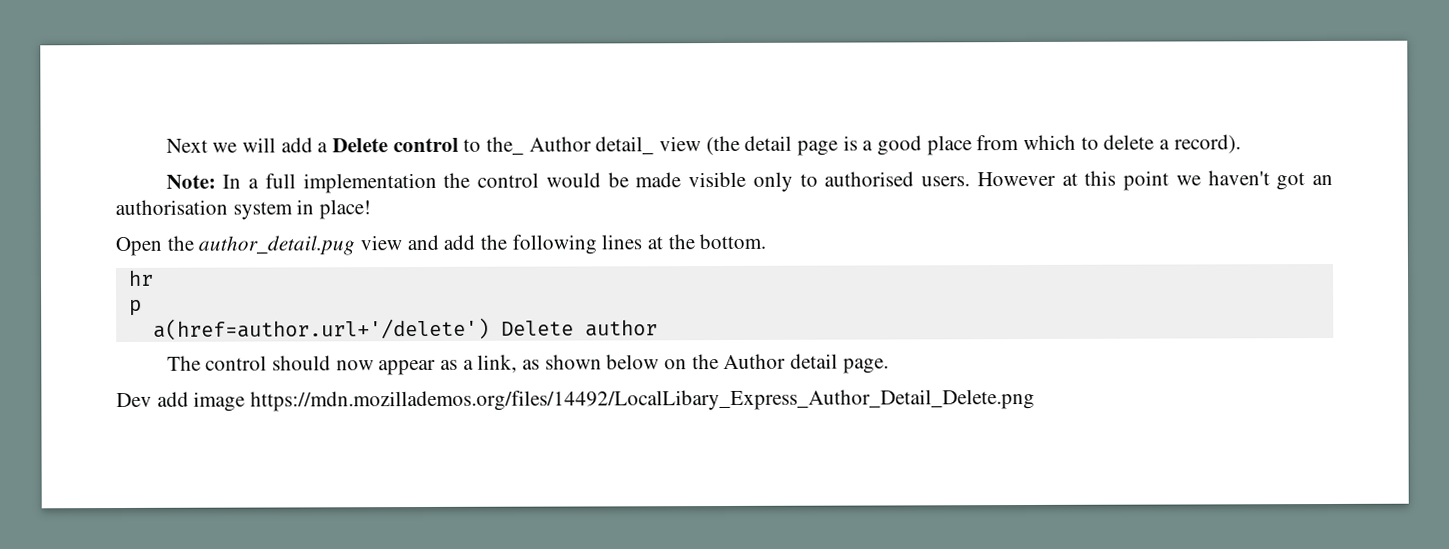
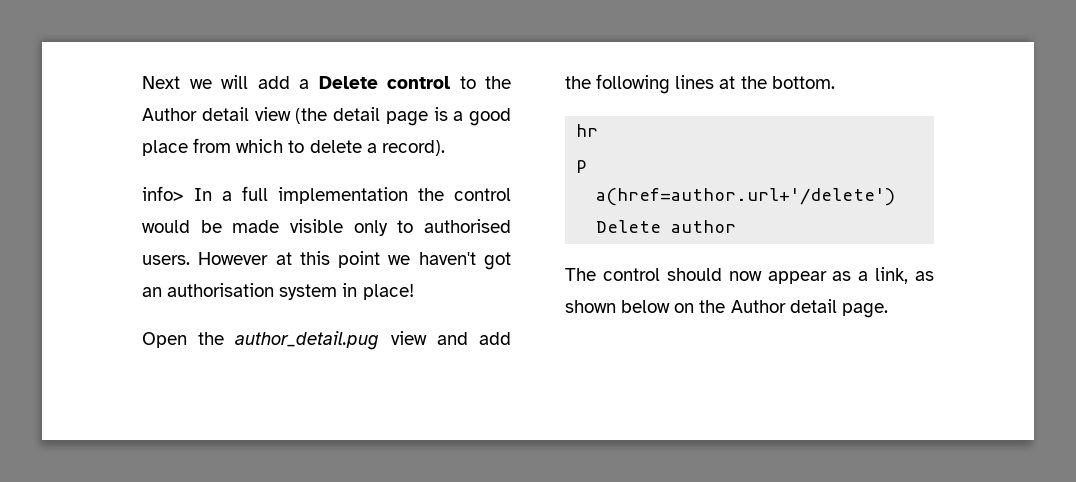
[486,136,655,155] the_ Author detail_ -> [485,76,511,89] [142,107,249,121] the Author detail
[165,174,216,189] Note: -> [142,186,184,201] info>
[116,388,1036,412] // Dev add image https://mdn.mozillademos.org/files/14492/LocalLibary_Express_Author_Detail_Delete.png -> (888, 310) none

